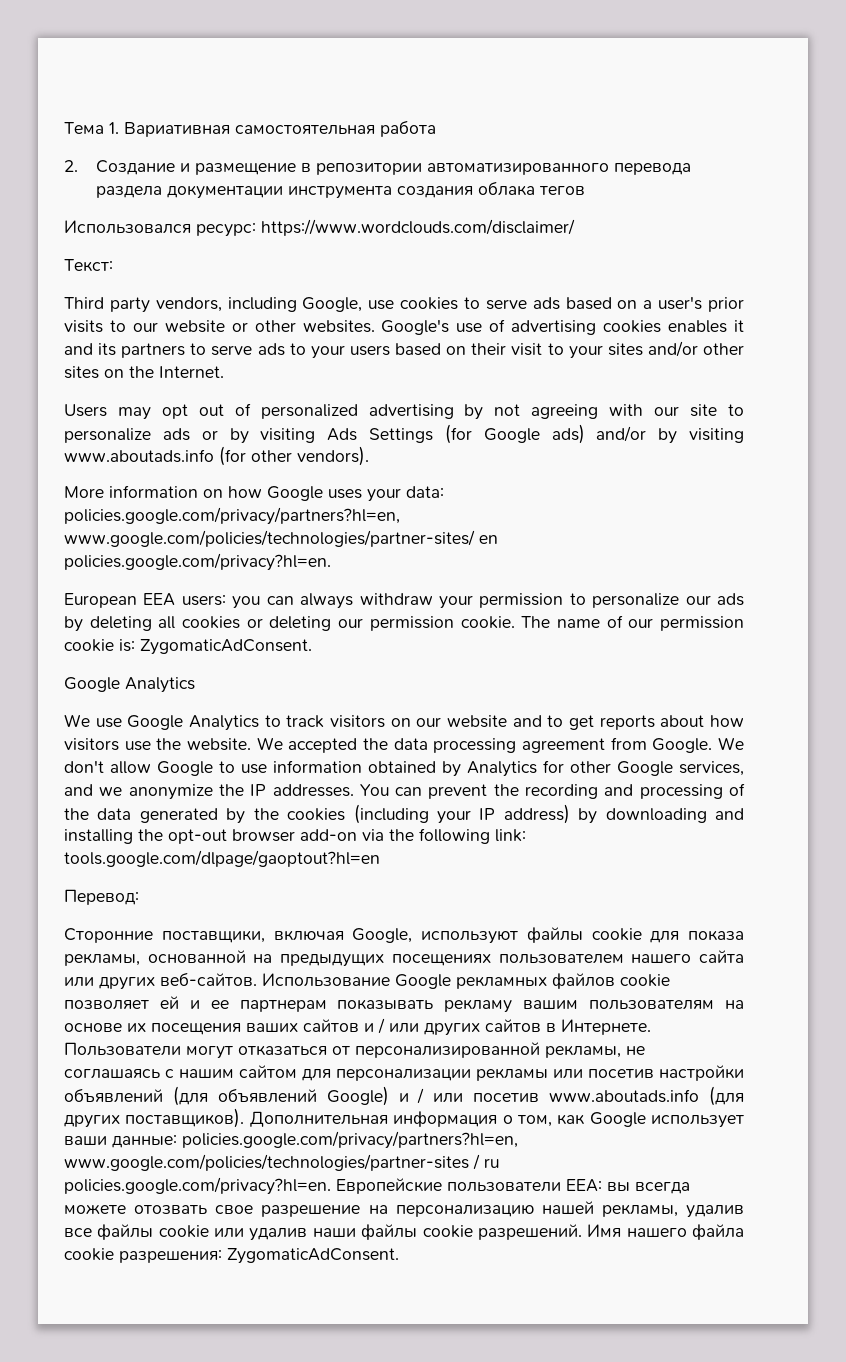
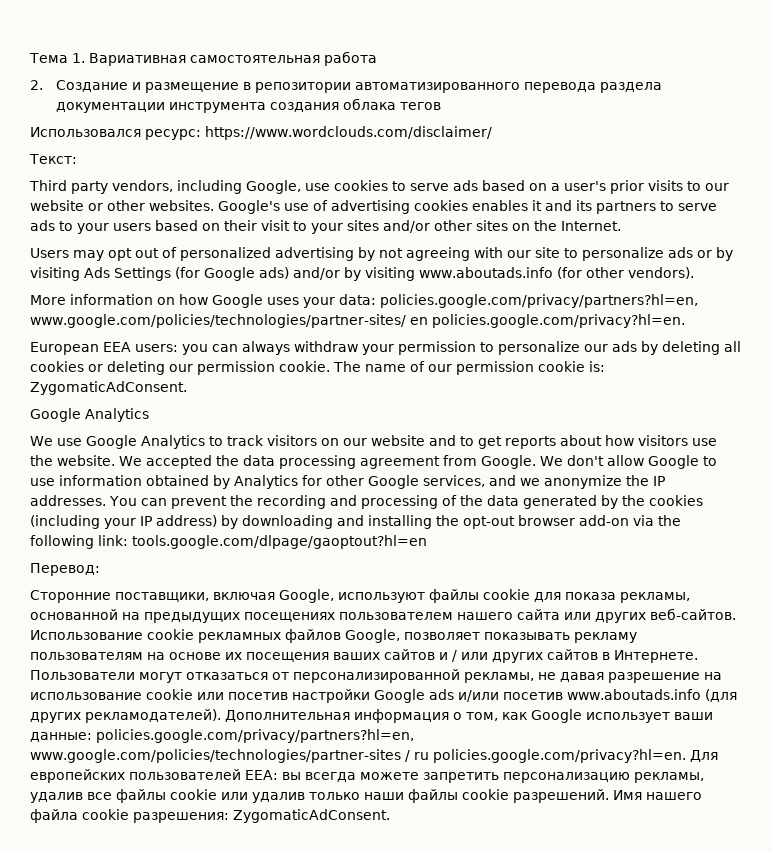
[395,974,451,989] Google -> [147,629,194,640] cookie
[620,974,670,987] [64,996,327,1012] cookie позволяет ей и ее партнерам -> [345,629,480,643] Google, позволяет
[523,1000,579,1009] вашим -> (637, 637) none
[64,1065,744,1081] [64,1086,464,1106] соглашаясь с нашим сайтом для персонализации рекламы или посетив настройки объявлений (для объявлений Google) и / или -> [560,672,722,683] [30,689,499,703] давая разрешение на использование cookie или посетив настройки Google ads и/или
[125,1108,245,1128] поставщиков). -> [85,709,221,723] рекламодателей).
[336,1178,561,1194] Европейские пользователи -> [689,750,718,762] [30,769,241,783] Для европейских пользователей
[134,1201,594,1217] отозвать свое разрешение на персонализацию нашей -> [423,772,630,783] запретить персонализацию
(308, 1234) none -> [309,792,360,800] только

